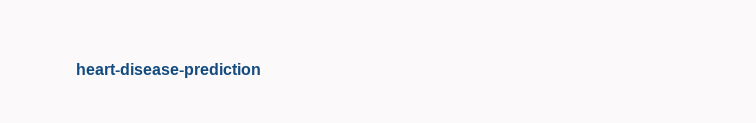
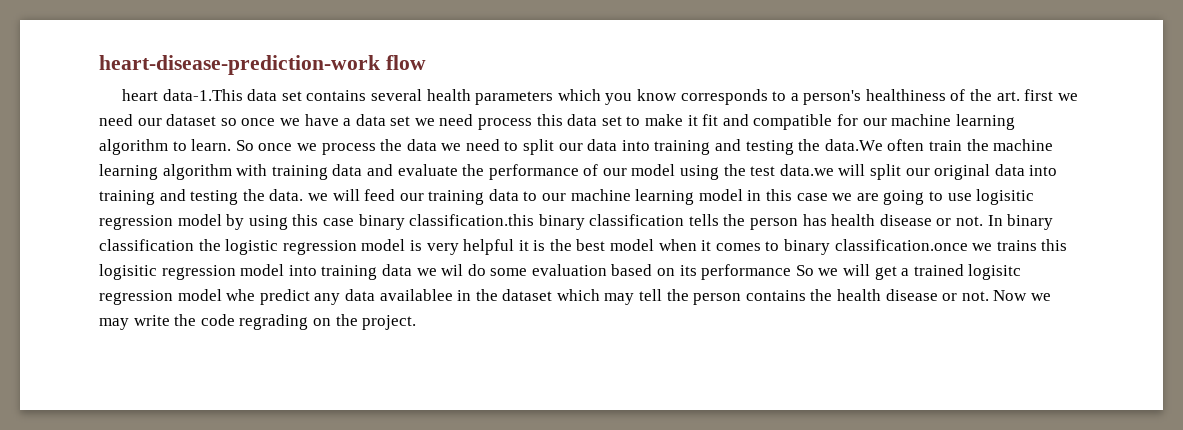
[76,63,261,78] heart-disease-prediction -> [99,55,426,75] [122,89,1078,105] [99,114,1015,130] [99,139,1054,155] [99,164,1058,180] [99,189,1035,205] [99,214,1054,230] [99,239,1068,255] [99,264,1022,280] [99,289,1051,305] [99,314,417,330] heart-disease-prediction-work flow // heart data-1.This data set contains several health parameters which you know corresponds to a person's healthiness of the art. first we need our dataset so once we have a data set we need process this data set to make it fit and compatible for our machine learning algorithm to learn. So once we process the data we need to split our data into training and testing the data.We often train the machine learning algorithm with training data and evaluate the performance of our model using the test data.we will split our original data into training and testing the data. we will feed our training data to our machine learning model in this case we are going to use logisitic regression model by using this case binary classification.this binary classification tells the person has health disease or not. In binary classification the logistic regression model is very helpful it is the best model when it comes to binary classification.once we trains this logisitic regression model into training data we wil do some evaluation based on its performance So we will get a trained logisitc regression model whe predict any data availablee in the dataset which may tell the person contains the health disease or not. Now we may write the code regrading on the project.

